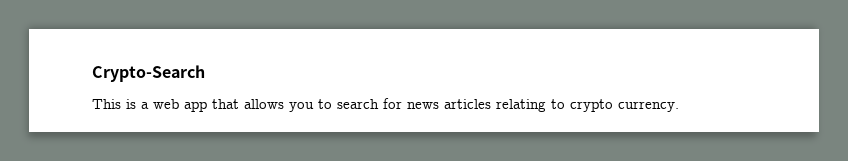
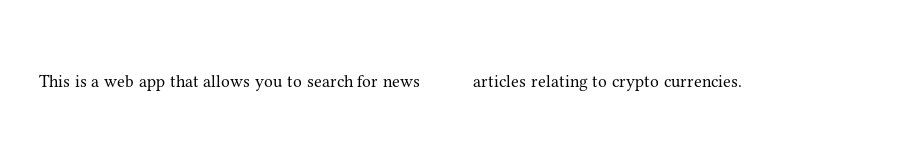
[92,65,205,82] Crypto-Search // -> (39, 80) none
[618,101,679,112] currency. -> [663,75,742,88] currencies.

